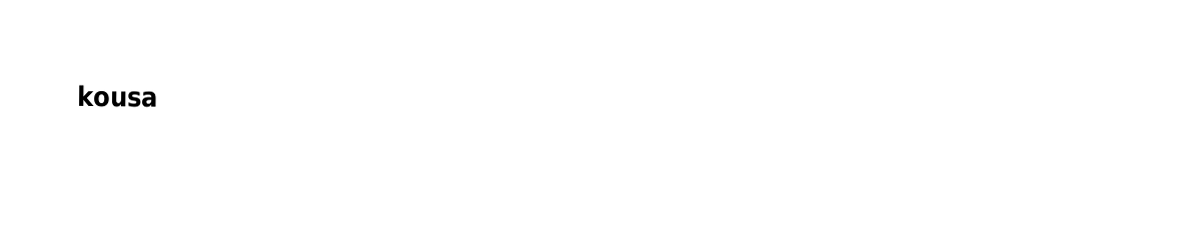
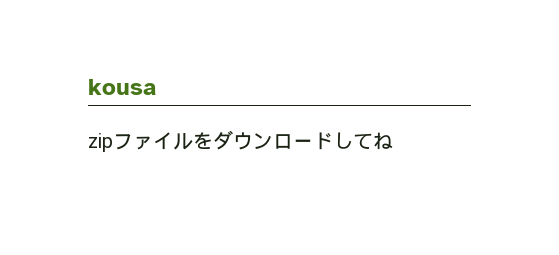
(158, 96) none -> [88,130,393,152] // zipファイルをダウンロードしてね

